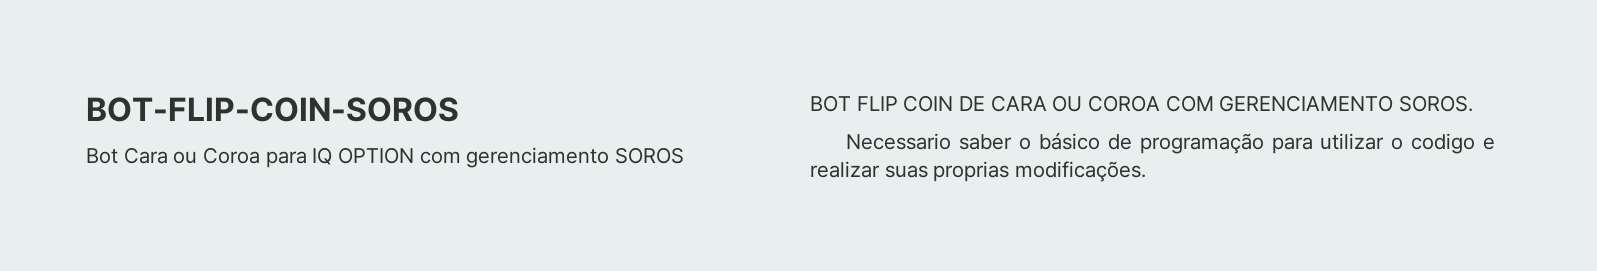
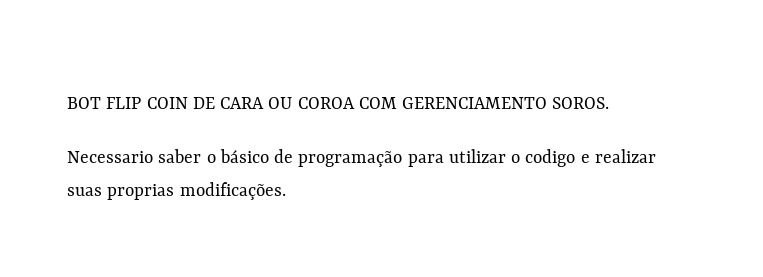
[86,97,459,122] [86,147,685,168] BOT-FLIP-COIN-SOROS // Bot Cara ou Coroa para IQ OPTION com gerenciamento SOROS // -> (67, 103) none

